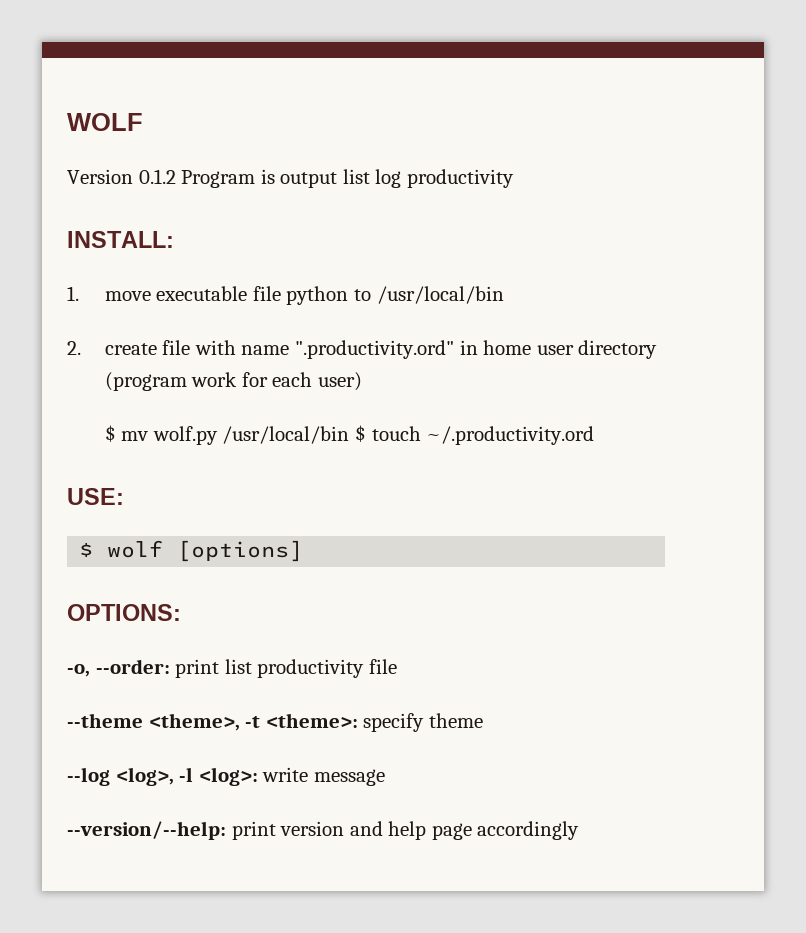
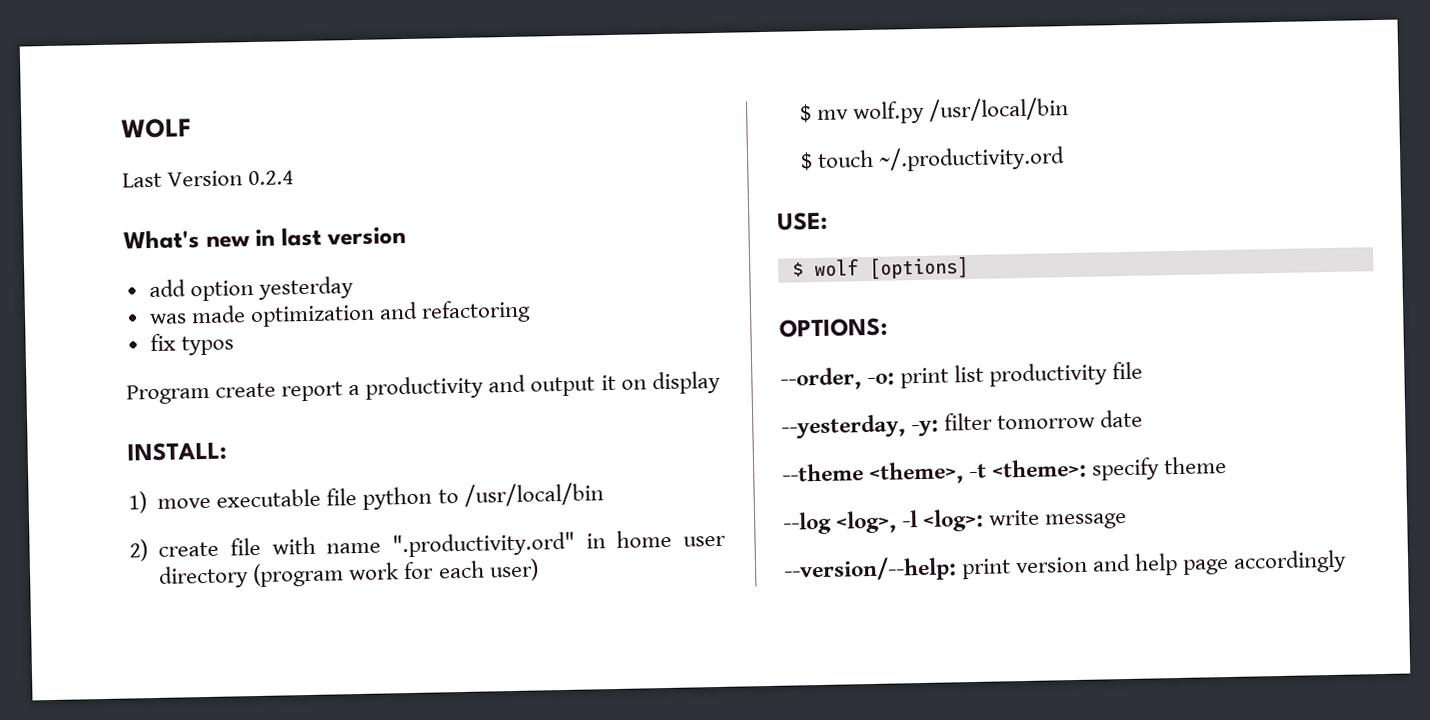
[67,169,514,188] Version 0.1.2 Program is output list log productivity -> [122,170,295,188] [123,226,407,250] [148,276,354,302] [148,299,532,328] [149,333,234,356] [126,370,721,405] Last Version 0.2.4 // What's new in last version // add option yesterday // was made optimization and refactoring // fix typos // Program create report a productivity and output it on display
[67,286,79,301] 1. -> [128,491,147,514] 1)
[67,341,81,355] 2. -> [129,539,148,562] 2)
(350, 435) none -> (1070, 109) //
[67,659,170,677] -o, --order: -> [780,367,896,391] --order, -o:
(397, 666) none -> [781,409,1144,439] // --yesterday, -y: filter tomorrow date

